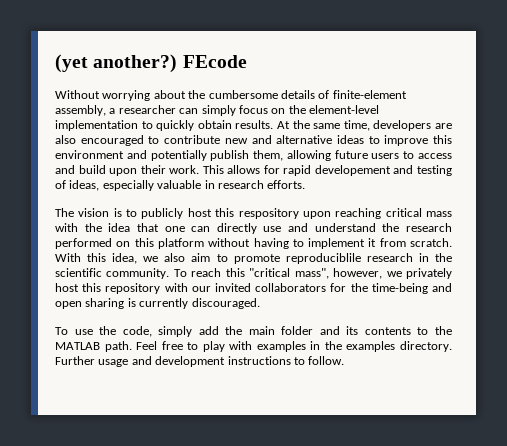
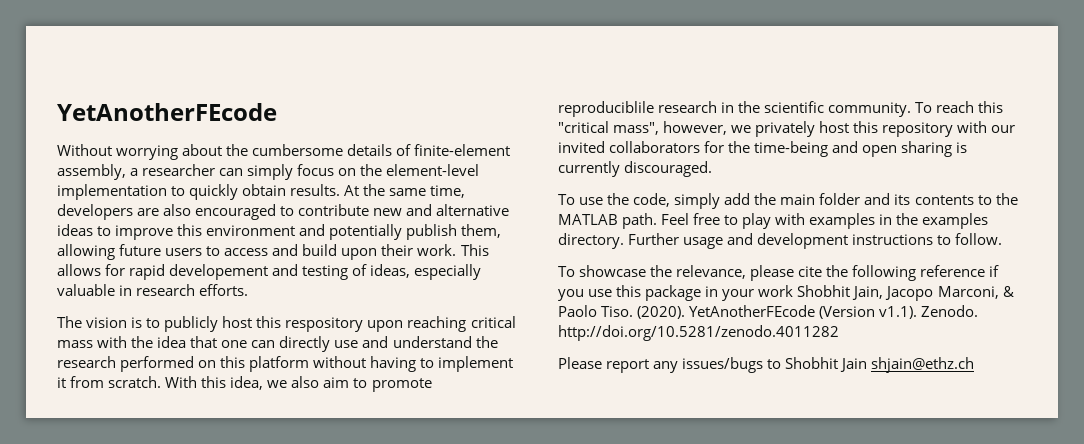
[55,54,247,73] (yet another?) FEcode -> [57,103,277,121] YetAnotherFEcode
(345, 360) none -> [558,265,1000,281] [558,285,1014,301] [558,305,979,319] [558,325,839,341] [558,357,975,373] // To showcase the relevance, please cite the following reference if you use this package in your work Shobhit Jain, Jacopo Marconi, & Paolo Tiso. (2020). YetAnotherFEcode (Version v1.1). Zenodo. http://doi.org/10.5281/zenodo.4011282 // Please report any issues/bugs to Shobhit Jain shjain@ethz.ch

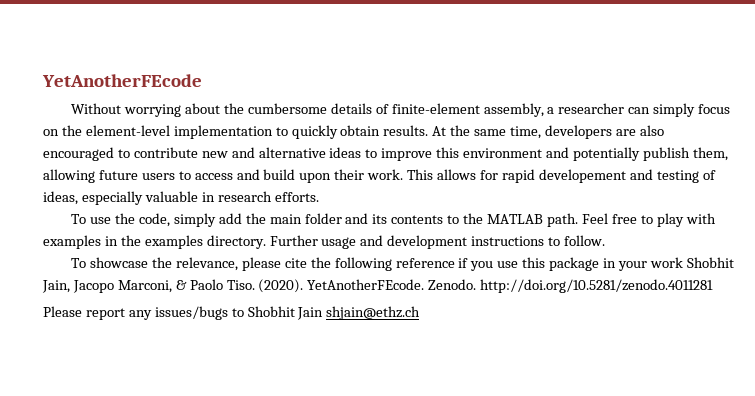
[57,316,516,332] [57,336,498,352] [57,356,514,372] [57,376,432,392] [558,101,1004,117] [558,121,1016,137] [558,141,968,157] [558,161,713,177] // The vision is to publicly host this respository upon reaching critical mass with the idea that one can directly use and understand the research performed on this platform without having to implement it from scratch. With this idea, we also aim to promote reproduciblile research in the scientific community. To reach this "critical mass", however, we privately host this repository with our invited collaborators for the time-being and open sharing is currently discouraged. -> (319, 197) none
[689,305,979,319] [558,325,839,341] YetAnotherFEcode (Version v1.1). Zenodo. http://doi.org/10.5281/zenodo.4011282 -> [307,279,714,293] YetAnotherFEcode. Zenodo. http://doi.org/10.5281/zenodo.4011281

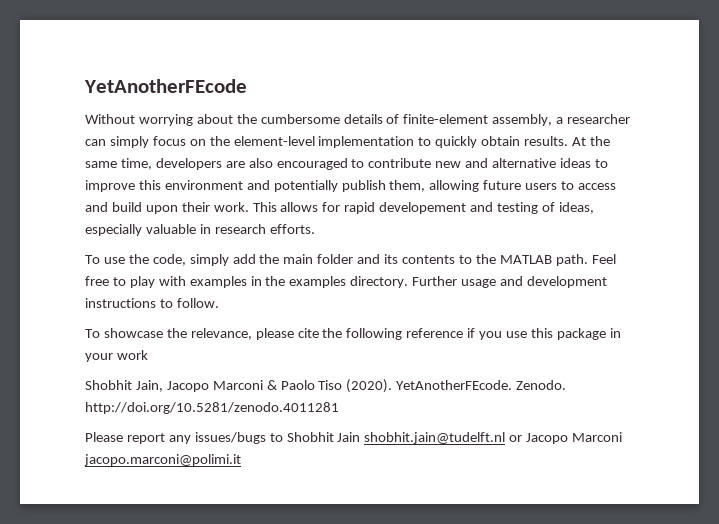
(683, 262) none -> (148, 355) //
[117,280,172,293] Marconi, -> [212,380,263,390] Marconi
[226,280,255,290] Tiso. -> [318,380,343,390] Tiso
[326,306,421,320] shjain@ethz.ch -> [364,432,623,444] [84,454,241,466] shobhit.jain@tudelft.nl or Jacopo Marconi jacopo.marconi@polimi.it

